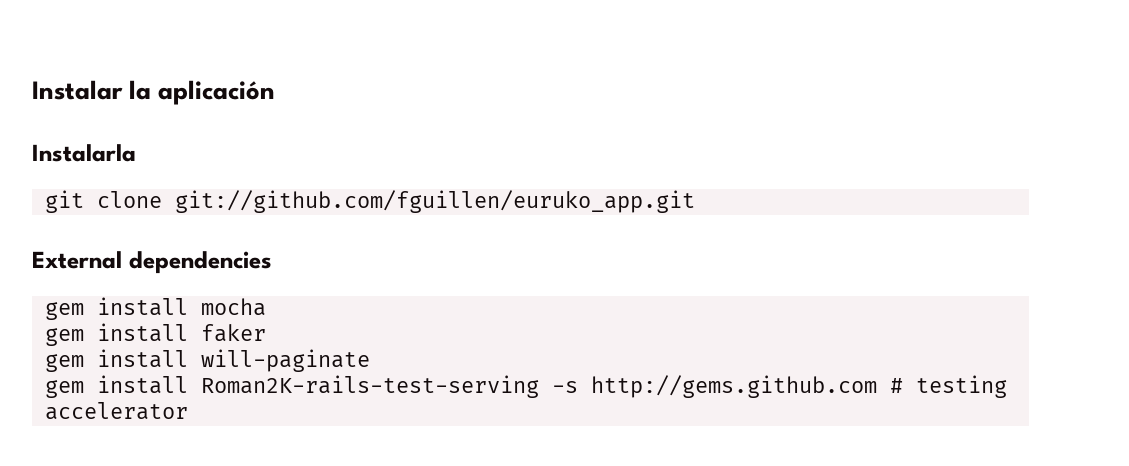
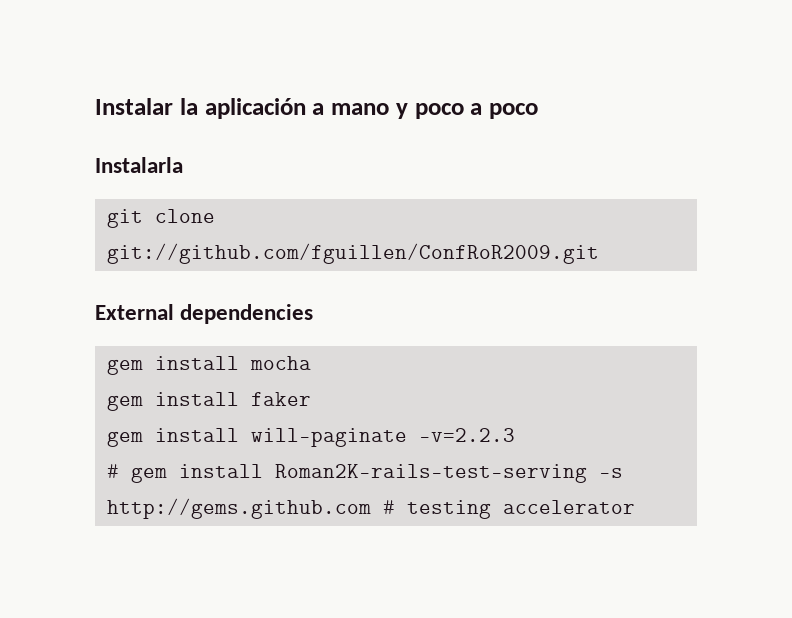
(276, 92) none -> [312,103,538,119] a mano y poco a poco
[174,190,695,213] git://github.com/fguillen/euruko_app.git -> [107,243,599,264] git://github.com/fguillen/ConfRoR2009.git
(370, 360) // -> [419,428,515,442] [107,464,119,478] -v=2.2.3 // #

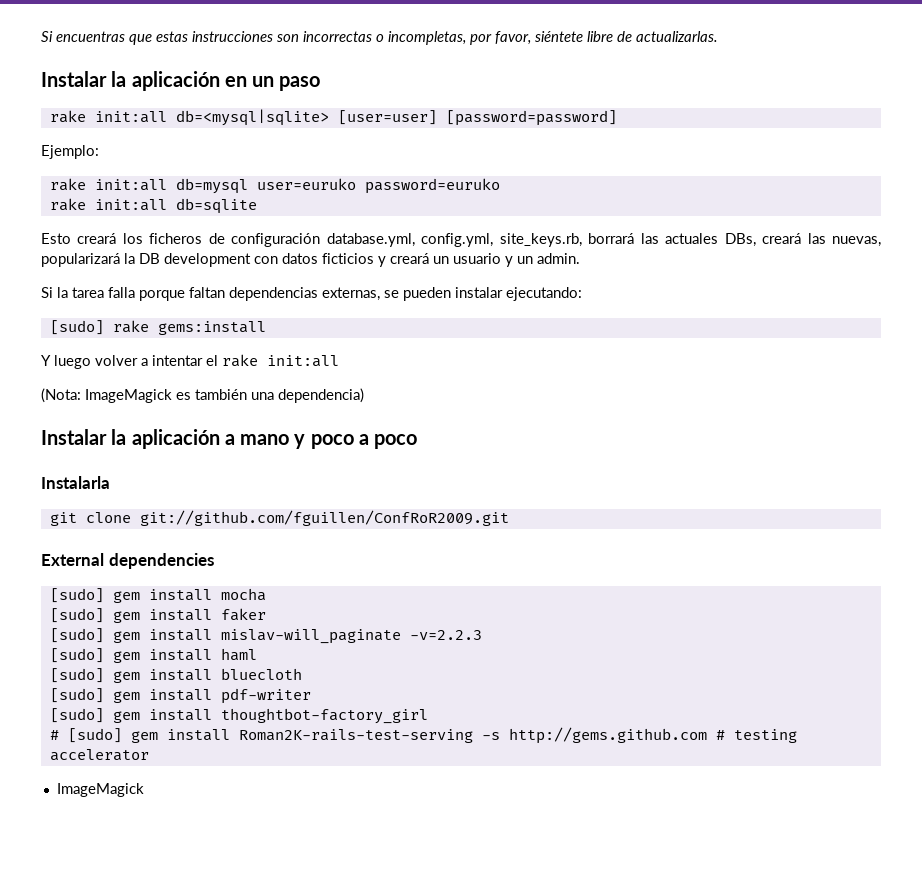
(95, 106) none -> [41,31,718,45] [41,71,321,91] [49,109,617,126] [41,145,99,159] [49,178,500,194] [49,198,257,214] [41,233,882,247] [41,253,580,267] [41,287,582,301] [49,320,266,335] [41,354,339,369] [41,388,364,403] Si encuentras que estas instrucciones son incorrectas o incompletas, por favor, siéntete libre de actualizarlas. // Instalar la aplicación en un paso // rake init:all db=<mysql|sqlite> [user=user] [password=password] // Ejemplo: // rake init:all db=mysql user=euruko password=euruko // rake init:all db=sqlite // Esto creará los ficheros de configuración database.yml, config.yml, site_keys.rb, borrará las actuales DBs, creará las nuevas, popularizará la DB development con datos ficticios y creará un usuario y un admin. // Si la tarea falla porque faltan dependencias externas, se pueden instalar ejecutando: // [sudo] rake gems:install // Y luego volver a intentar el rake init:all // (Nota: ImageMagick es también una dependencia) //
(314, 314) none -> [49,588,104,603] [sudo]
(311, 363) none -> [49,608,104,623] [sudo]
[107,428,407,447] gem install will-paginate -> [49,628,401,644] [sudo] gem install mislav-will_paginate
[107,464,119,478] // # -> [49,648,257,663] [49,668,302,683] [49,688,311,704] [49,708,428,724] [49,728,122,743] // [sudo] gem install haml // [sudo] gem install bluecloth // [sudo] gem install pdf-writer // [sudo] gem install thoughtbot-factory_girl // # [sudo]
(635, 507) none -> [56,783,144,797] // ImageMagick

